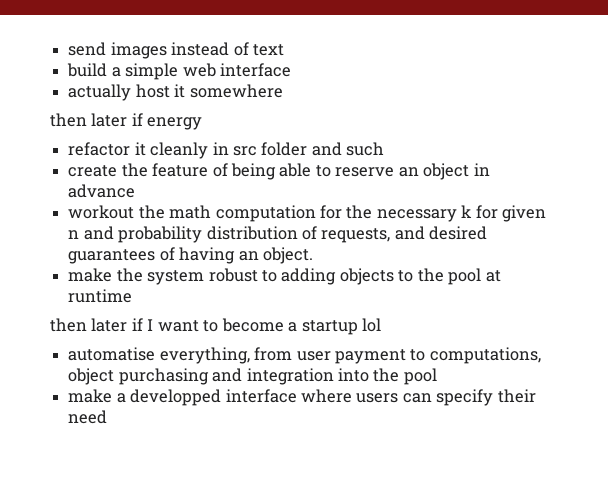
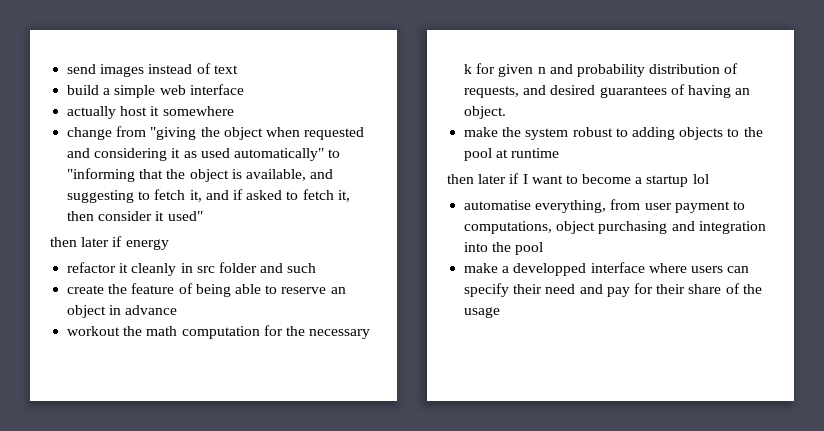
(283, 91) none -> [67,126,365,140] [67,148,341,161] [67,168,334,182] [67,189,350,203] [67,211,203,221] // change from "giving the object when requested and considering it as used automatically" to "informing that the object is available, and suggesting to fetch it, and if asked to fetch it, then consider it used"
(108, 417) none -> [579,283,762,297] [464,307,501,318] and pay for their share of the usage

